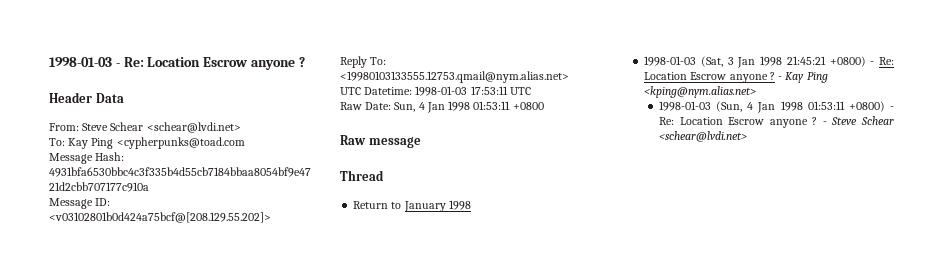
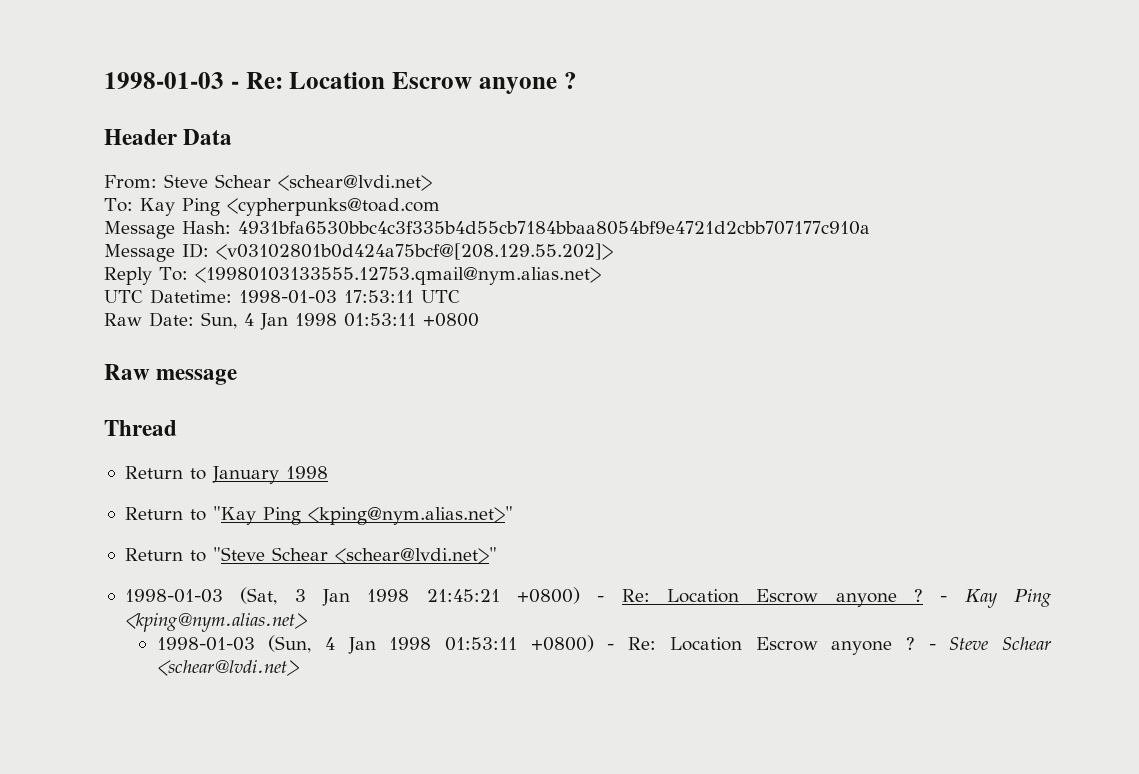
(471, 205) none -> [124,506,513,525] [124,547,497,564] // Return to "Kay Ping <kping@nym.alias.net>" // Return to "Steve Schear <schear@lvdi.net>"

